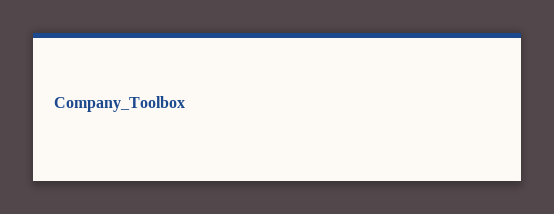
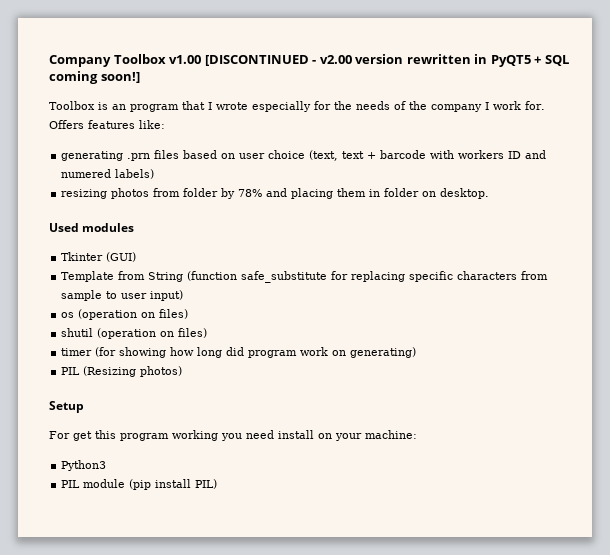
[54,96,185,112] Company_Toolbox -> [49,54,569,67] [49,71,140,84] [49,101,545,112] [49,120,165,129] [61,150,547,161] [61,169,155,179] [61,188,490,199] [49,223,135,232] [61,252,137,262] [61,271,549,283] [61,290,184,301] [61,309,189,320] [61,328,208,339] [61,347,417,358] [61,366,183,377] [49,401,84,413] [49,430,417,441] [61,460,107,471] [61,479,218,490] Company Toolbox v1.00 [DISCONTINUED - v2.00 version rewritten in PyQT5 + SQL coming soon!] // Toolbox is an program that I wrote especially for the needs of the company I work for. Offers features like: // generating .prn files based on user choice (text, text + barcode with workers ID and numered labels) // resizing photos from folder by 78% and placing them in folder on desktop. // Used modules // Tkinter (GUI) // Template from String (function safe_substitute for replacing specific characters from sample to user input) // os (operation on files) // shutil (operation on files) // timer (for showing how long did program work on generating) // PIL (Resizing photos) // Setup // For get this program working you need install on your machine: // Python3 // PIL module (pip install PIL)

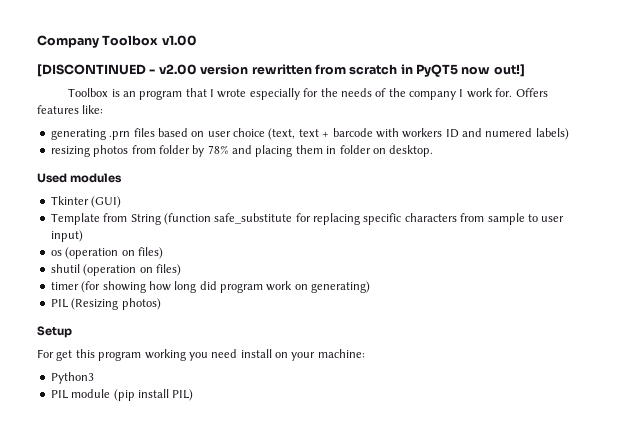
(202, 59) none -> (197, 40) //
[474,54,569,67] [49,71,140,84] in PyQT5 + SQL coming soon!] -> [314,64,525,77] from scratch in PyQT5 now out!]

